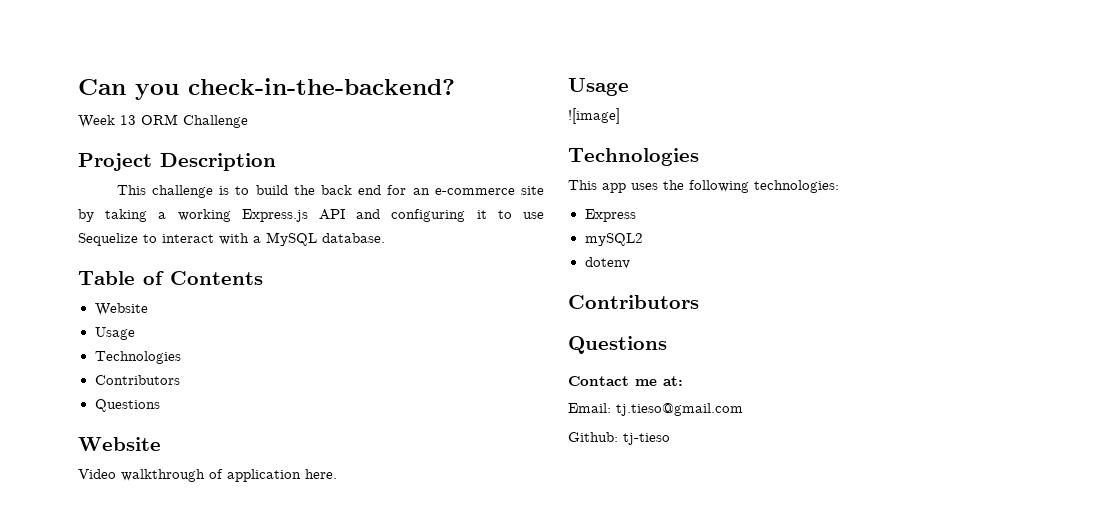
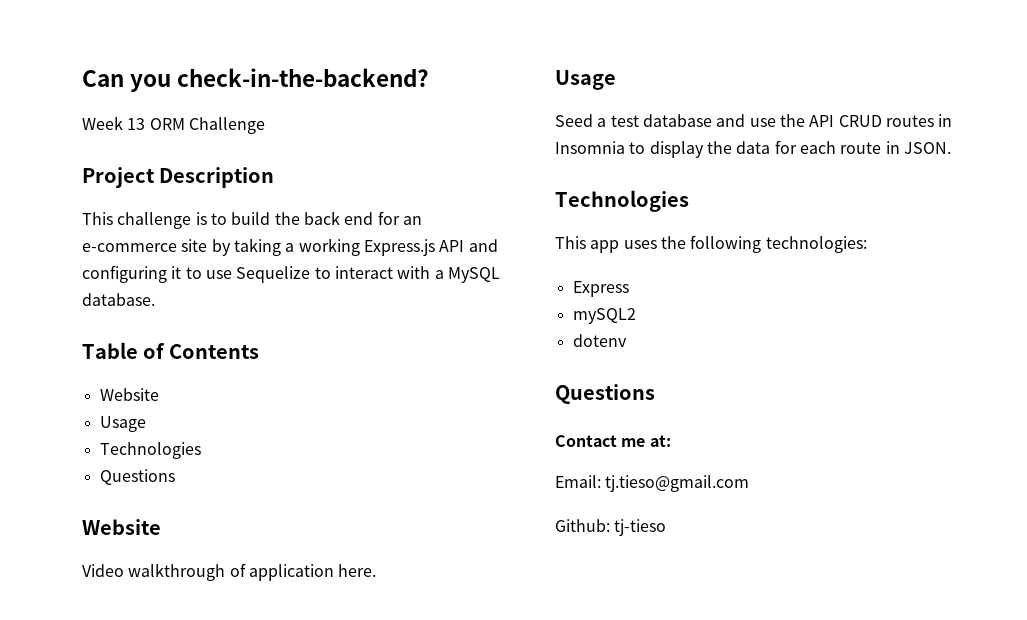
[94,375,180,385] // Contributors -> (201, 450) none
[568,108,620,124] ![image] -> [555,114,953,127] [555,140,951,158] Seed a test database and use the API CRUD routes in Insomnia to display the data for each route in JSON.
[568,295,699,309] // Contributors -> (627, 340) none

